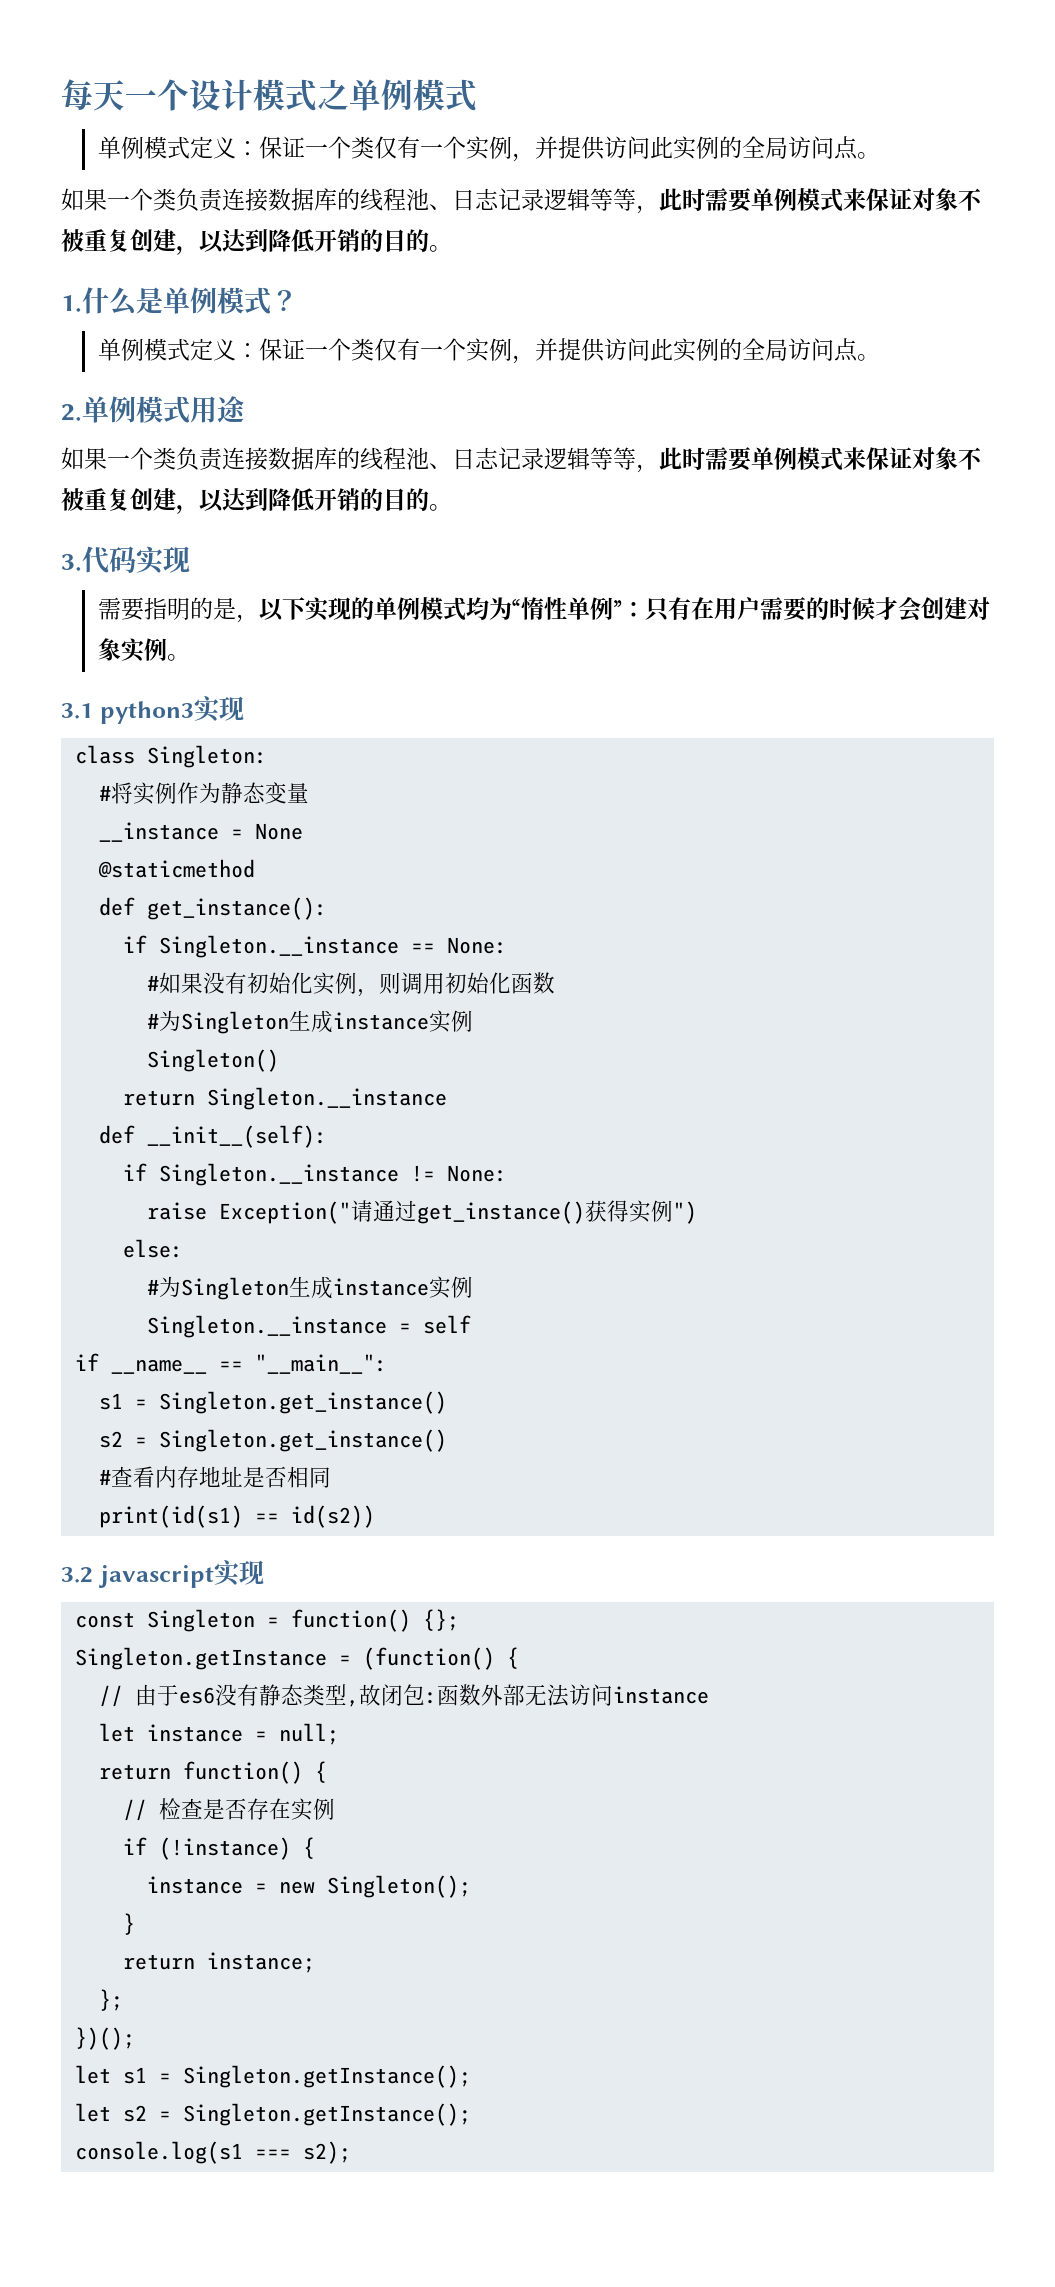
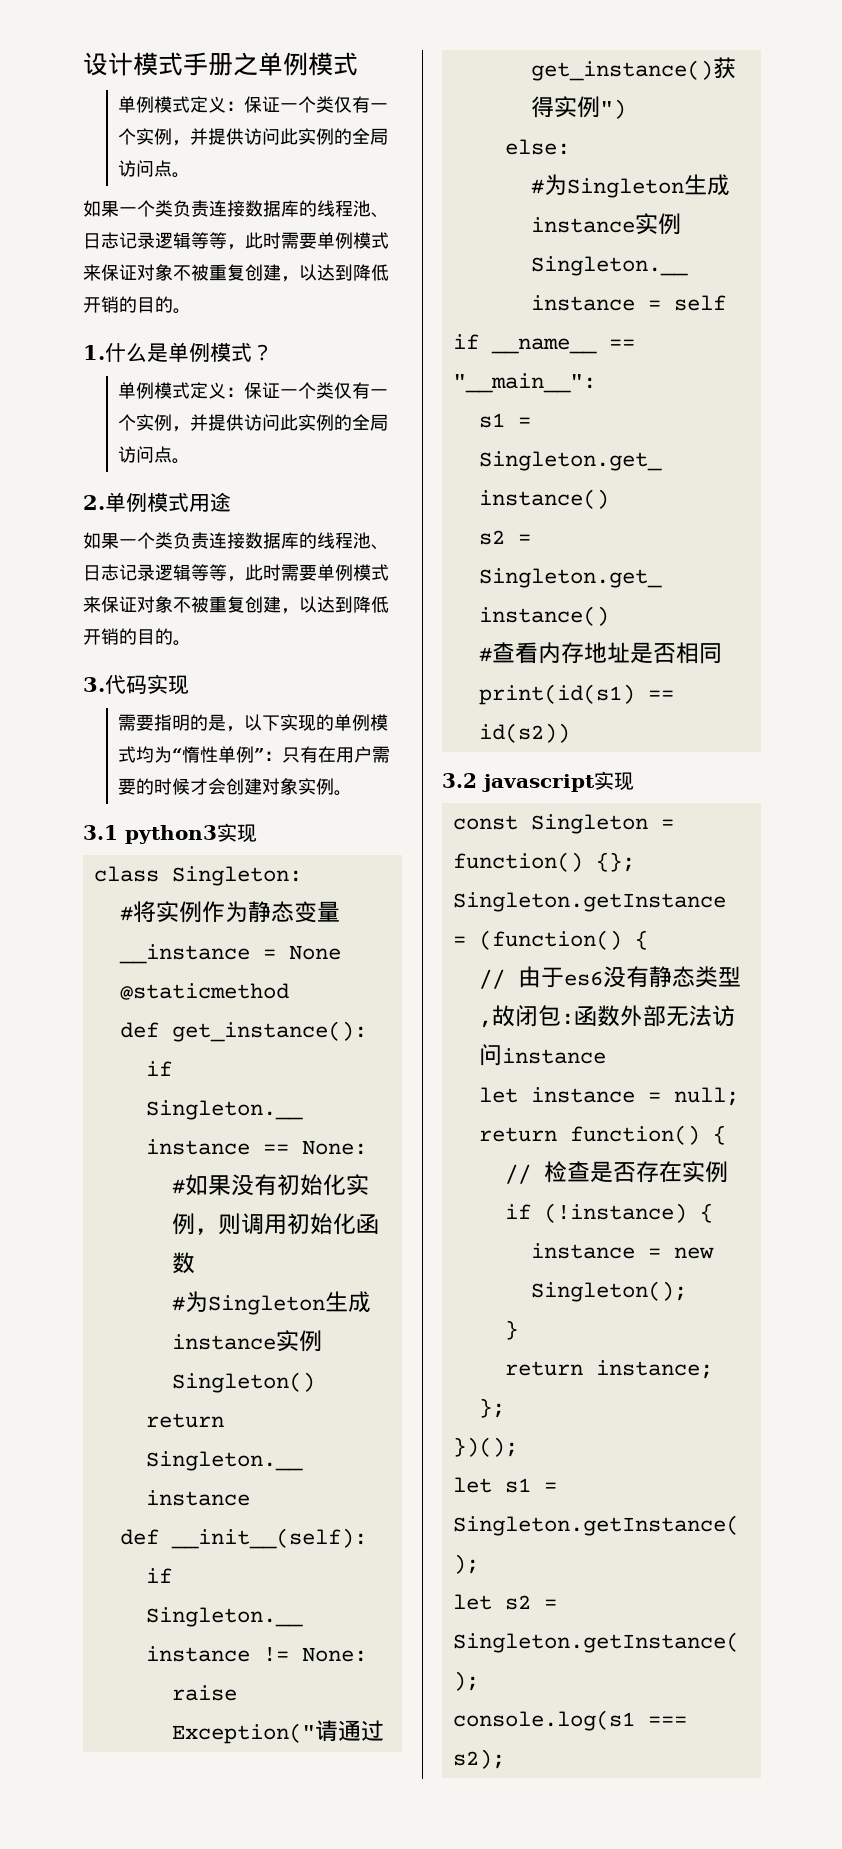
[61,79,189,111] 每天一个 -> (83, 64) none
(317, 95) none -> [183,52,233,76] 手册

